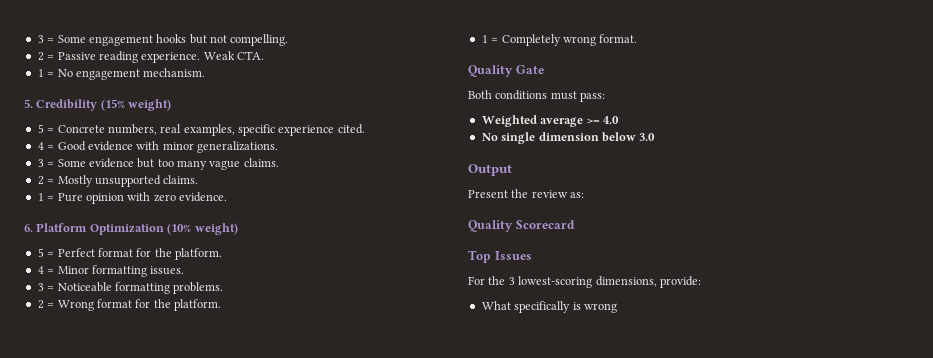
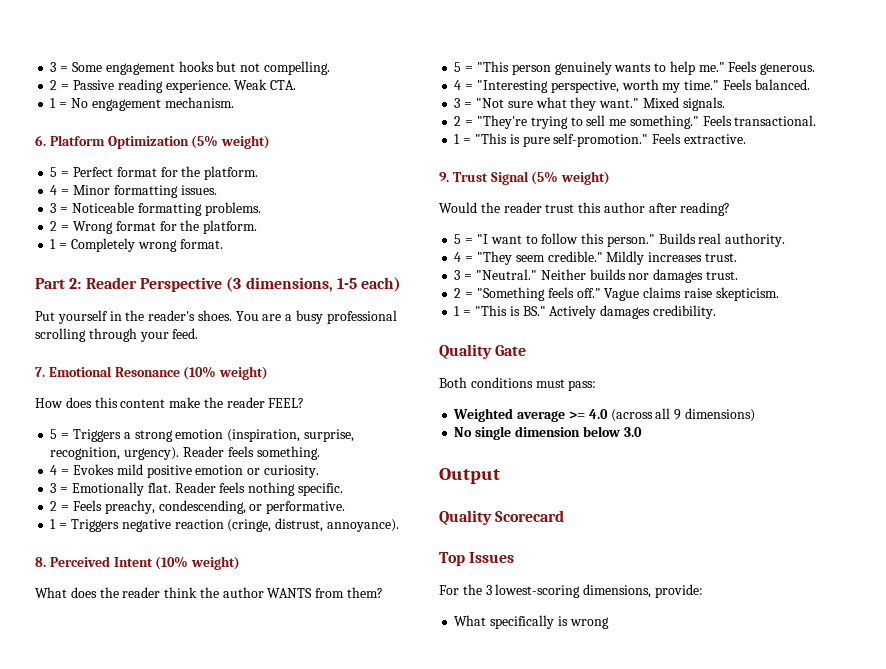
[24,99,172,111] [37,124,365,136] [37,141,278,153] [37,158,279,170] [37,175,199,187] [37,192,227,204] // 5. Credibility (15% weight) // 5 = Concrete numbers, real examples, specific experience cited. // 4 = Good evidence with minor generalizations. // 3 = Some evidence but too many vague claims. // 2 = Mostly unsupported claims. // 1 = Pure opinion with zero evidence. -> (234, 102) none
[167,223,192,235] (10% -> [191,135,219,149] (5%
(638, 38) none -> [35,277,402,292] [35,310,397,324] [35,328,199,342] [35,366,269,380] [35,397,305,408] [50,429,354,442] [50,446,320,460] [50,464,319,478] [50,482,343,496] [50,500,346,514] [50,518,399,532] [35,556,241,570] [35,587,384,598] [454,61,816,75] [454,79,810,93] [454,97,725,111] [454,115,817,129] [454,133,746,147] [439,171,611,185] [439,202,731,216] [454,233,786,247] [454,251,737,265] [454,269,738,283] [454,287,779,301] [454,305,716,319] // Part 2: Reader Perspective (3 dimensions, 1-5 each) // Put yourself in the reader's shoes. You are a busy professional scrolling through your feed. // 7. Emotional Resonance (10% weight) // How does this content make the reader FEEL? // 5 = Triggers a strong emotion (inspiration, surprise, recognition, urgency). Reader feels something. // 4 = Evokes mild positive emotion or curiosity. // 3 = Emotionally flat. Reader feels nothing specific. // 2 = Feels preachy, condescending, or performative. // 1 = Triggers negative reaction (cringe, distrust, annoyance). // 8. Perceived Intent (10% weight) // What does the reader think the author WANTS from them? // 5 = "This person genuinely wants to help me." Feels generous. // 4 = "Interesting perspective, worth my time." Feels balanced. // 3 = "Not sure what they want." Mixed signals. // 2 = "They're trying to sell me something." Feels transactional. // 1 = "This is pure self-promotion." Feels extractive. // 9. Trust Signal (5% weight) // Would the reader trust this author after reading? // 5 = "I want to follow this person." Builds real authority. // 4 = "They seem credible." Mildly increases trust. // 3 = "Neutral." Neither builds nor damages trust. // 2 = "Something feels off." Vague claims raise skepticism. // 1 = "This is BS." Actively damages credibility.
(619, 120) none -> [610,408,755,422] (across all 9 dimensions)
[468,189,585,198] // Present the review as: -> (500, 476) none

